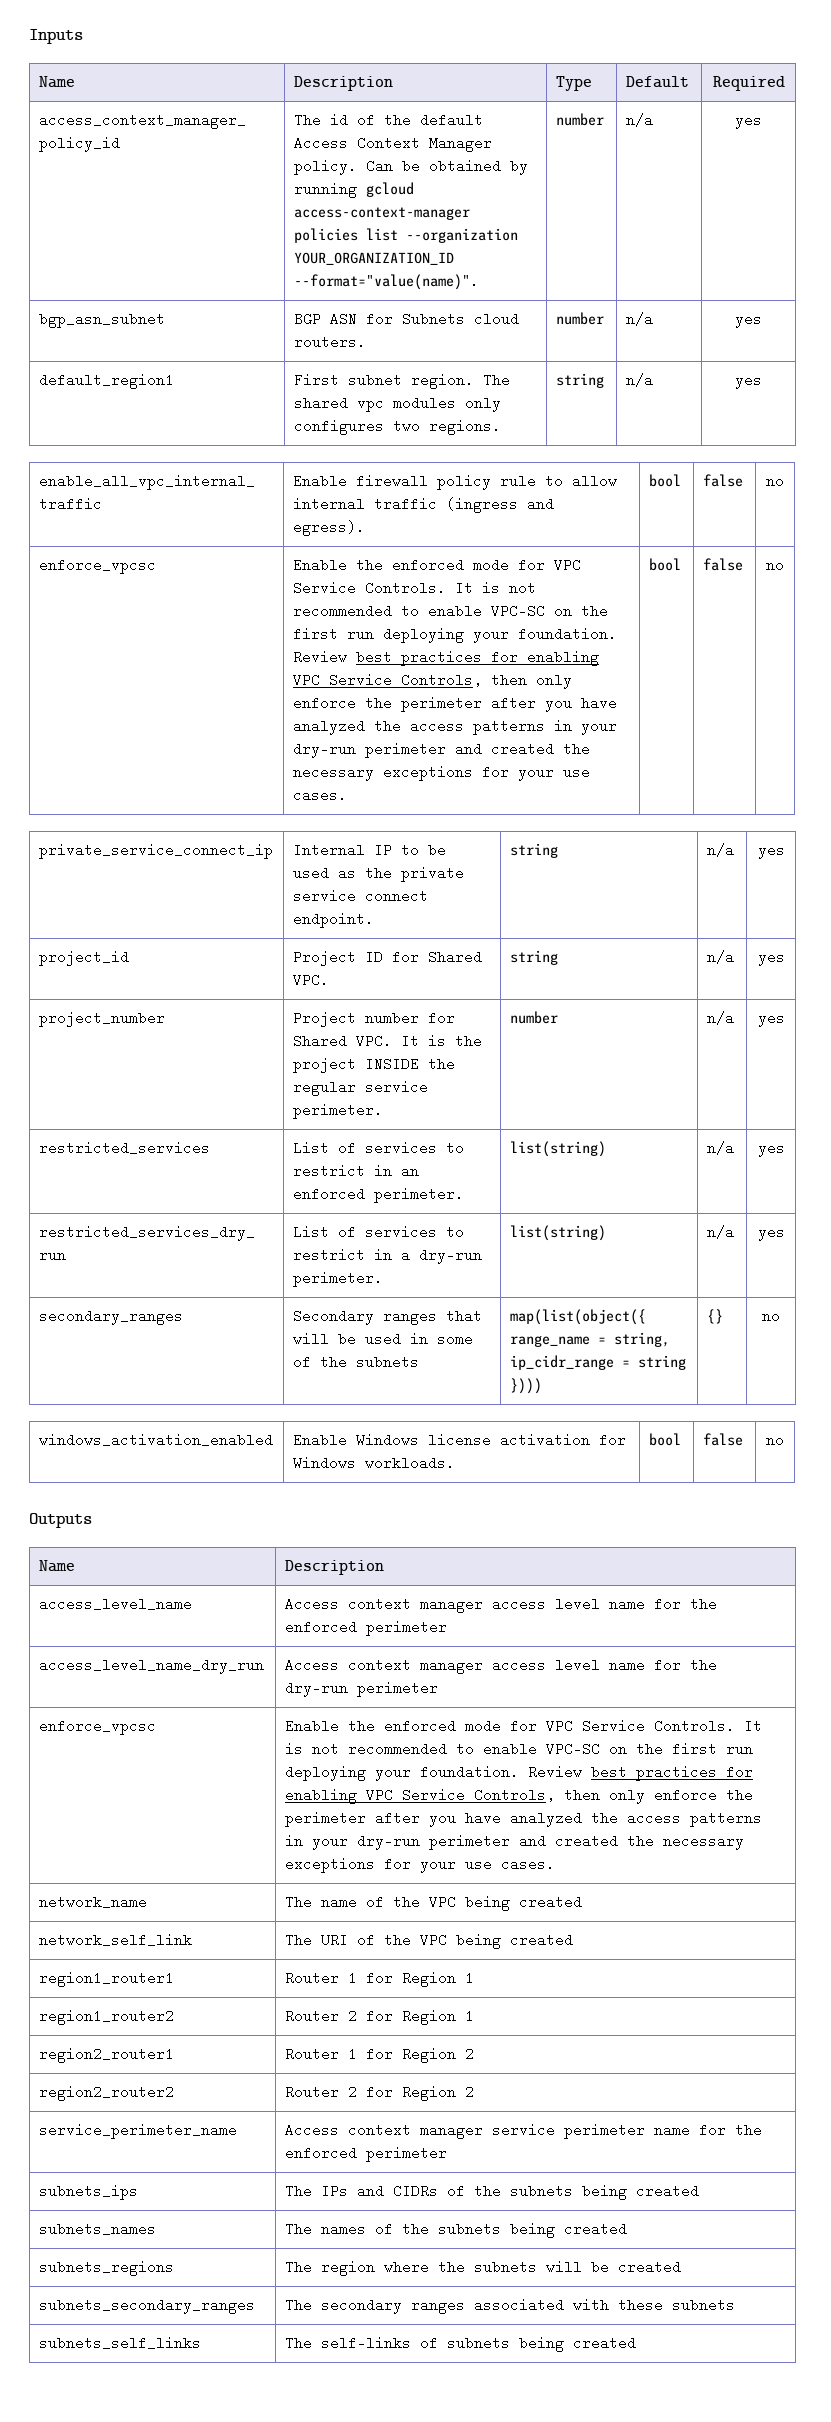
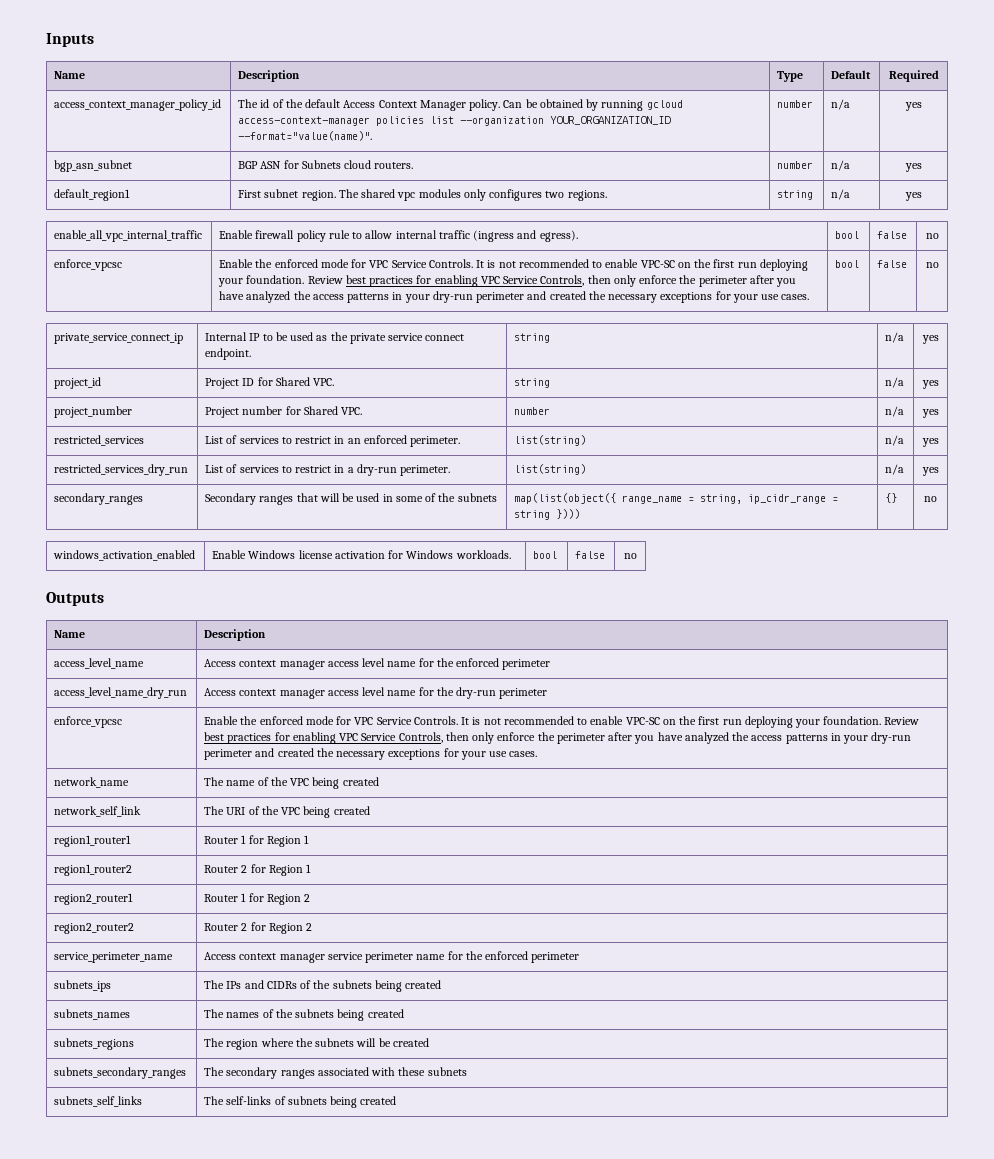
[401,1034,483,1048] [293,1057,456,1073] [293,1080,429,1096] [293,1103,384,1119] It is the project INSIDE the regular service perimeter. -> (363, 411) none

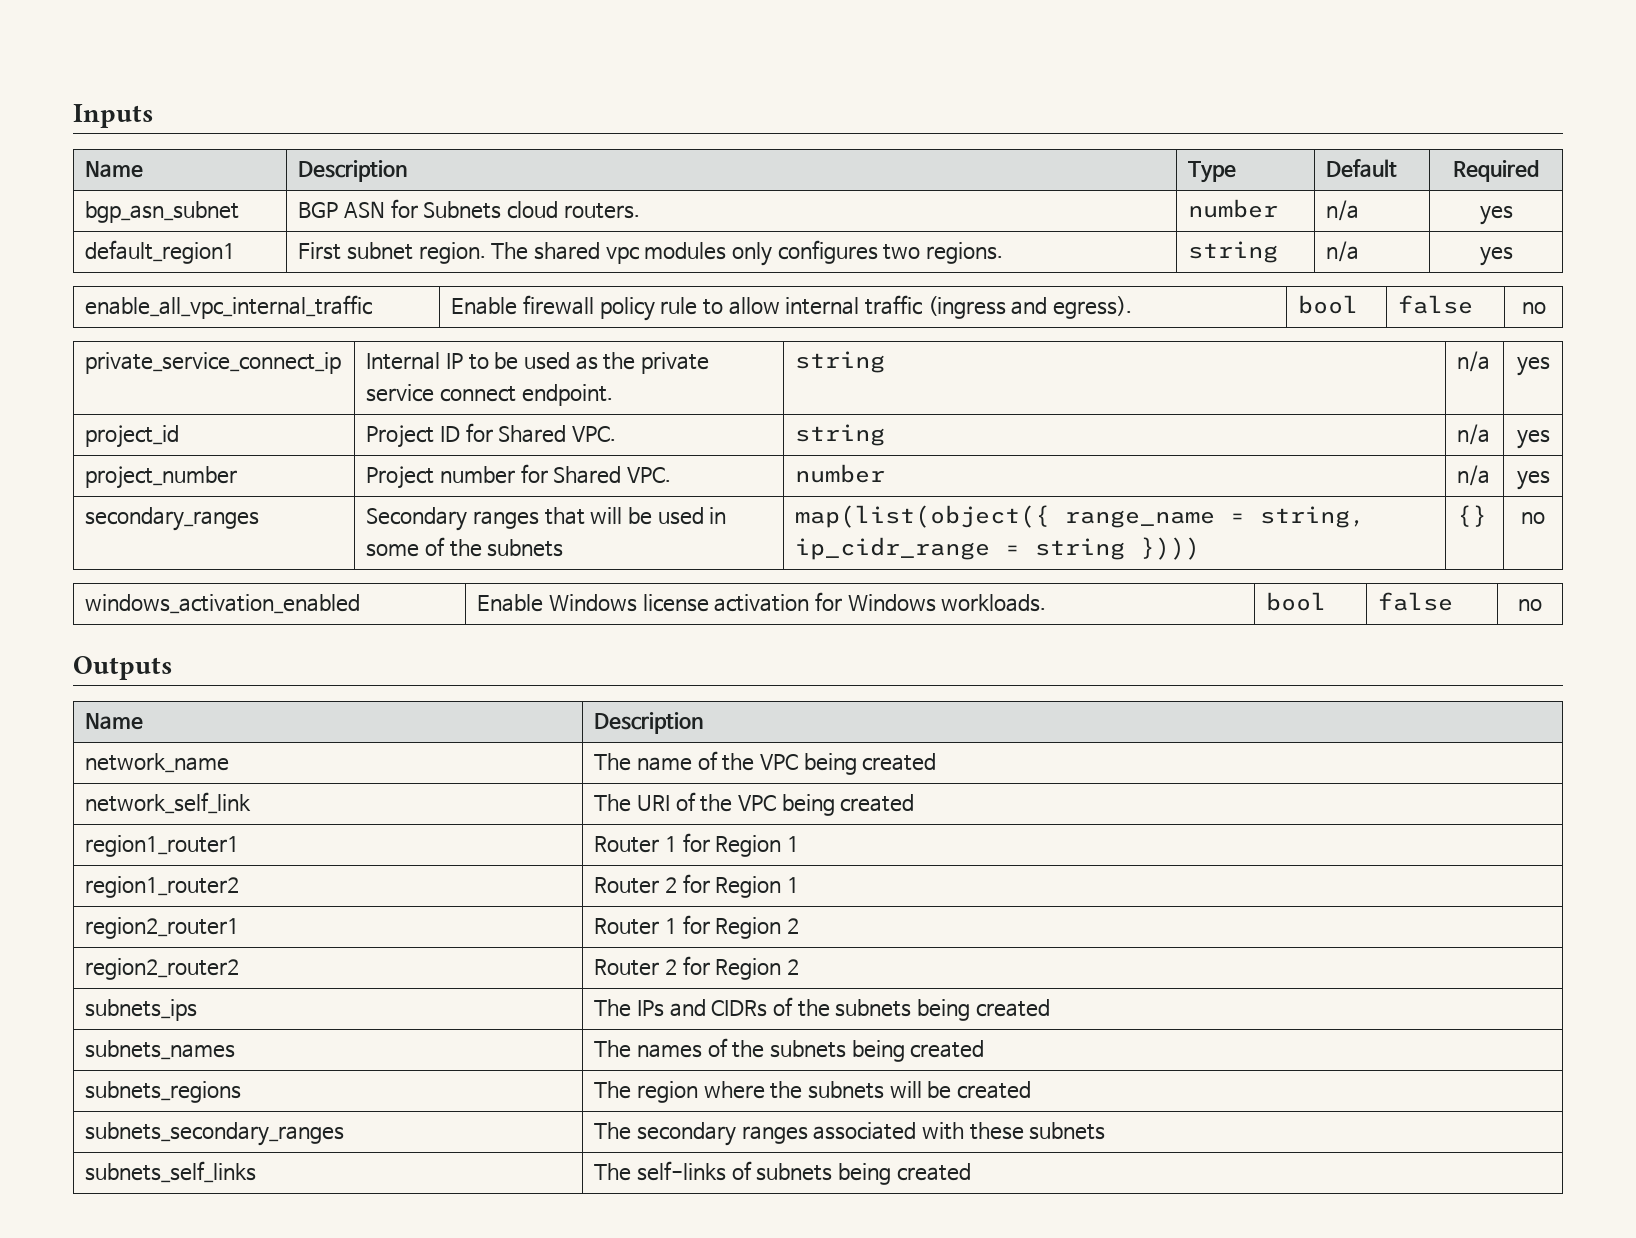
[54,99,222,111] [238,99,683,111] [238,116,672,126] [238,131,373,141] [777,100,814,108] [831,99,851,110] [904,102,922,111] // access_context_manager_policy_id | The id of the default Access Context Manager policy. Can be obtained by running gcloud access-context-manager policies list --organization YOUR_ORGANIZATION_ID --format="value(name)". | number | n/a | yes -> (1540, 171) none
[54,259,123,271] [219,259,808,271] [218,275,797,287] [219,291,810,303] [835,260,860,268] [877,260,908,268] [925,262,939,268] // enforce_vpcsc | Enable the enforced mode for VPC Service Controls. It is not recommended to enable VPC-SC on the first run deploying your foundation. Review best practices for enabling VPC Service Controls, then only enforce the perimeter after you have analyzed the access patterns in your dry-run perimeter and created the necessary exceptions for your use cases. | bool | false | no -> (1546, 308) none
[54,435,145,446] [205,435,461,447] [514,435,587,446] [885,435,905,446] [921,438,939,447] [54,464,189,476] [205,464,451,476] [514,464,587,475] [885,464,905,475] [921,467,939,476] // restricted_services | List of services to restrict in an enforced perimeter. | list(string) | n/a | yes // restricted_services_dry_run | List of services to restrict in a dry-run perimeter. | list(string) | n/a | yes -> (1550, 480) none
[54,658,145,669] [204,658,551,670] [54,687,188,699] [204,687,548,699] [54,716,123,728] [204,716,920,728] [204,732,912,744] [204,748,538,760] // access_level_name | Access context manager access level name for the enforced perimeter // access_level_name_dry_run | Access context manager access level name for the dry-run perimeter // enforce_vpcsc | Enable the enforced mode for VPC Service Controls. It is not recommended to enable VPC-SC on the first run deploying your foundation. Review best practices for enabling VPC Service Controls, then only enforce the perimeter after you have analyzed the access patterns in your dry-run perimeter and created the necessary exceptions for your use cases. -> (704, 723) none
[54,952,174,963] [204,951,580,963] // service_perimeter_name | Access context manager service perimeter name for the enforced perimeter -> (799, 967) none

